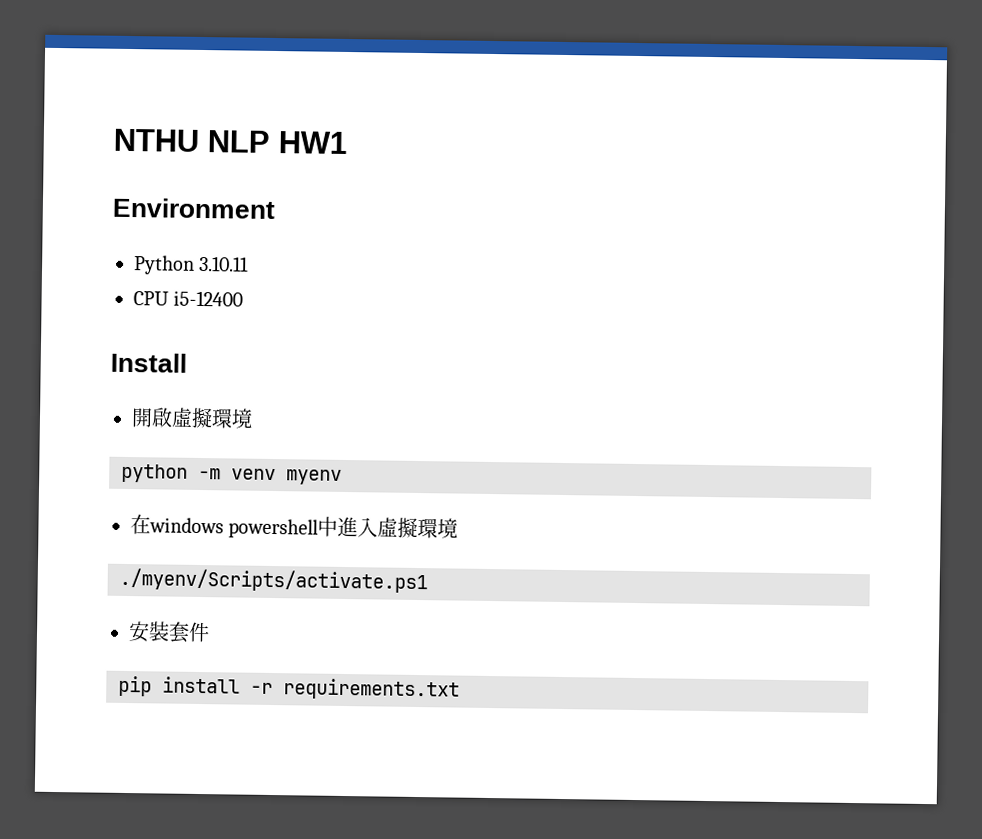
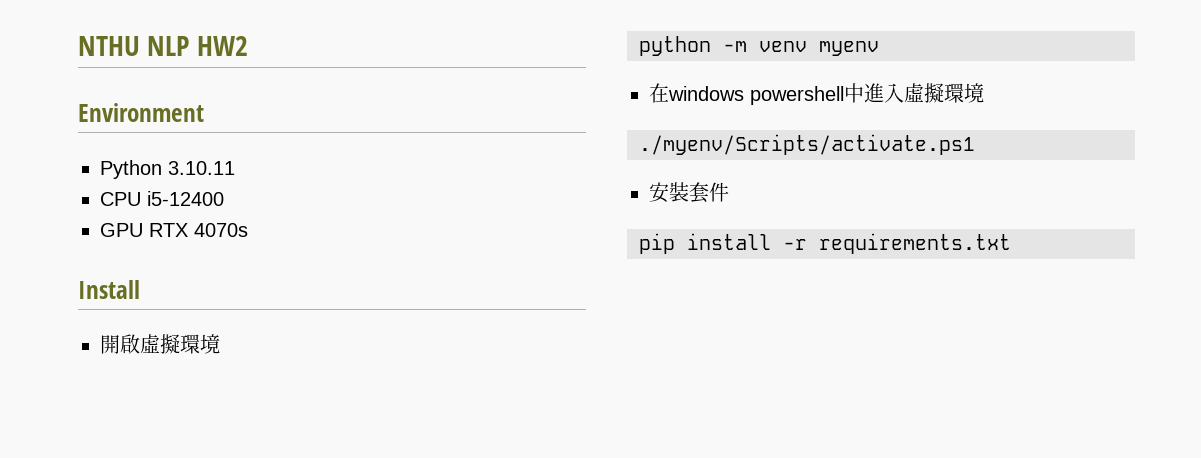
[278,131,347,154] HW1 -> [196,36,248,56] HW2
(244, 298) none -> [100,223,248,237] // GPU RTX 4070s

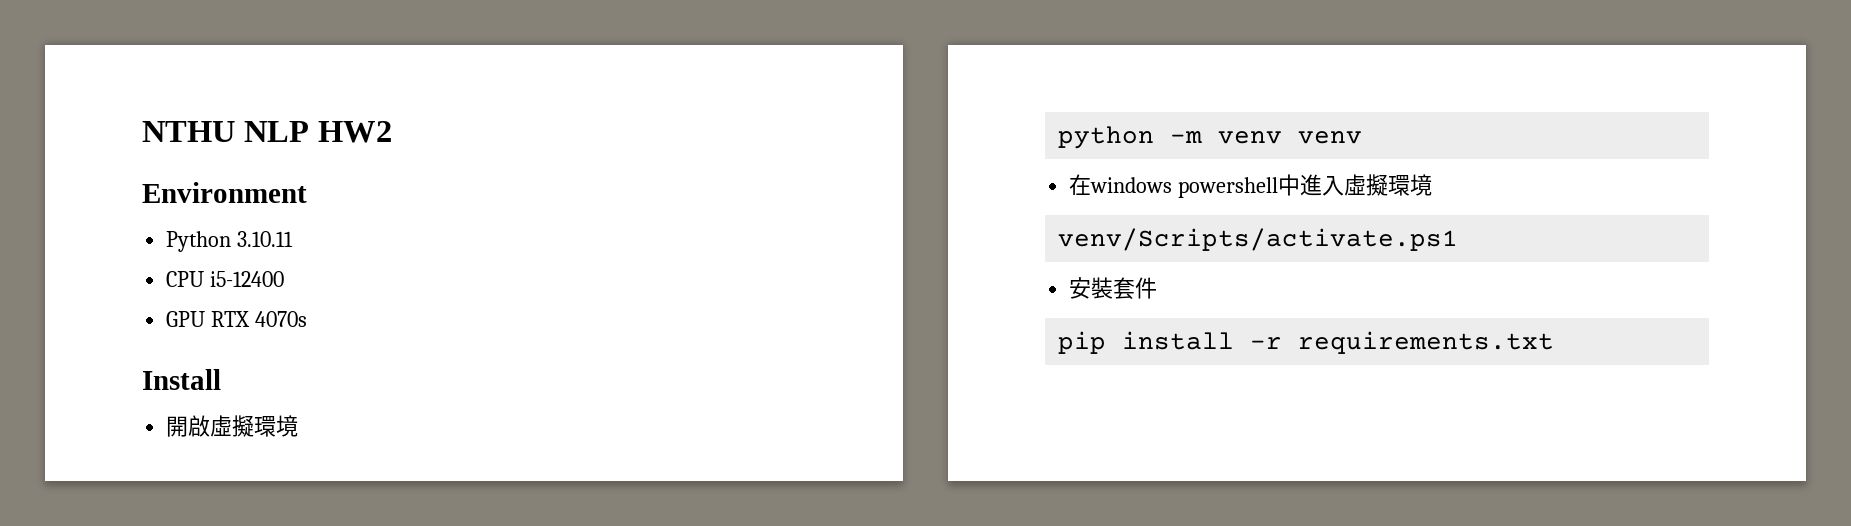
[819,41,879,56] myenv -> [1298,131,1363,144] venv
[639,134,975,155] ./myenv/Scripts/activate.ps1 -> [1058,228,1459,251] venv/Scripts/activate.ps1

